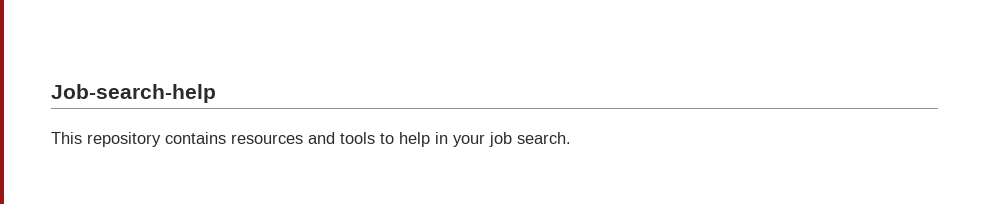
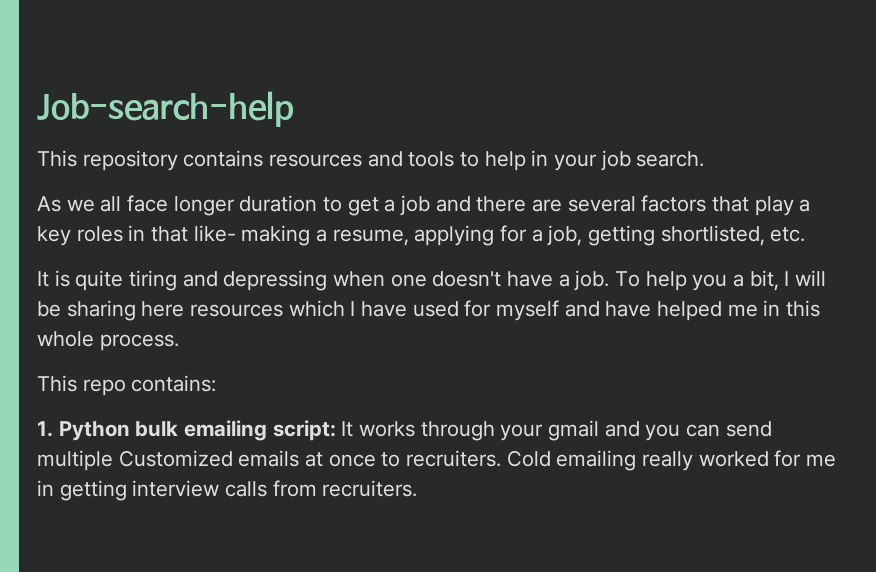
(571, 138) none -> [37,195,811,216] [37,225,806,246] [37,270,827,291] [37,300,821,321] [37,331,179,351] [37,375,217,396] [37,420,772,441] [37,450,837,471] [37,480,418,501] // As we all face longer duration to get a job and there are several factors that play a key roles in that like- making a resume, applying for a job, getting shortlisted, etc. // It is quite tiring and depressing when one doesn't have a job. To help you a bit, I will be sharing here resources which I have used for myself and have helped me in this whole process. // This repo contains: // 1. Python bulk emailing script: It works through your gmail and you can send multiple Customized emails at once to recruiters. Cold emailing really worked for me in getting interview calls from recruiters.

